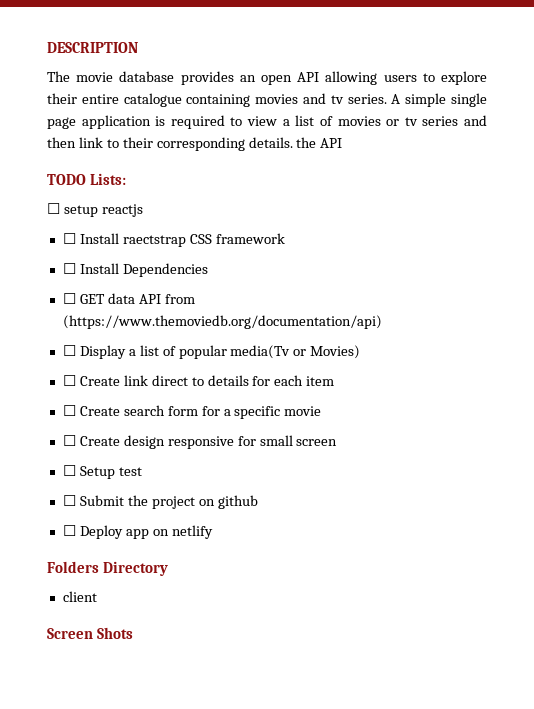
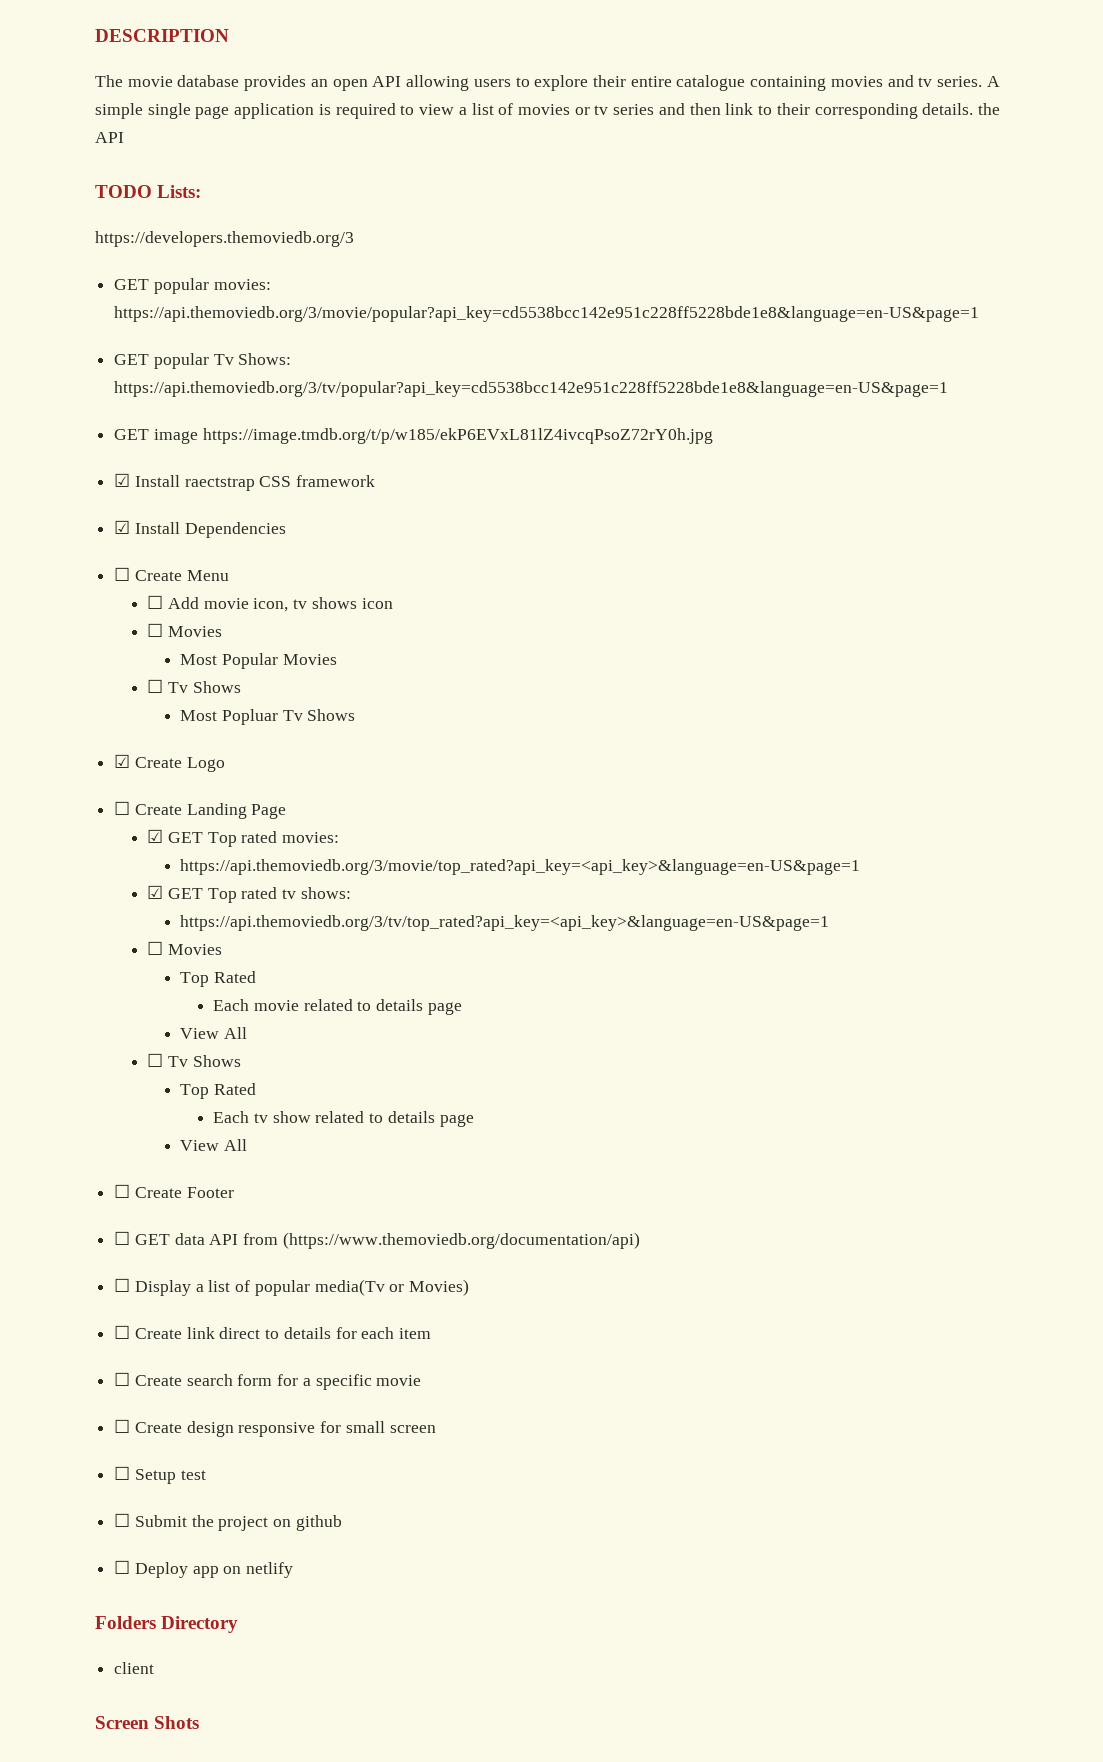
[47,203,143,217] [62,233,76,244] ☐ setup reactjs // ☐ -> [95,231,354,247] [114,278,271,294] [114,306,980,322] [114,353,292,369] [114,381,949,397] [114,428,713,444] [114,473,131,487] https://developers.themoviedb.org/3 // GET popular movies: https://api.themoviedb.org/3/movie/popular?api_key=cd5538bcc142e951c228ff5228bde1e8&language=en-US&page=1 // GET popular Tv Shows: https://api.themoviedb.org/3/tv/popular?api_key=cd5538bcc142e951c228ff5228bde1e8&language=en-US&page=1 // GET image https://image.tmdb.org/t/p/w185/ekP6EVxL81lZ4ivcqPsoZ72rY0h.jpg // ☑
[62,263,76,274] ☐ -> [114,520,131,534] ☑
(208, 270) none -> [114,567,229,581] [147,595,393,612] [147,623,222,637] [180,653,337,669] [147,679,241,693] [180,709,356,725] [114,754,225,772] [114,801,287,819] [147,829,340,847] [180,859,861,875] [147,885,351,903] [180,915,830,931] [147,941,222,955] [180,971,257,987] [213,999,462,1015] [180,1027,248,1039] [147,1053,241,1067] [180,1083,257,1099] [213,1111,474,1127] [180,1139,248,1151] [114,1184,234,1198] // ☐ Create Menu // ☐ Add movie icon, tv shows icon // ☐ Movies // Most Popular Movies // ☐ Tv Shows // Most Popluar Tv Shows // ☑ Create Logo // ☐ Create Landing Page // ☑ GET Top rated movies: // https://api.themoviedb.org/3/movie/top_rated?api_key=<api_key>&language=en-US&page=1 // ☑ GET Top rated tv shows: // https://api.themoviedb.org/3/tv/top_rated?api_key=<api_key>&language=en-US&page=1 // ☐ Movies // Top Rated // Each movie related to details page // View All // ☐ Tv Shows // Top Rated // Each tv show related to details page // View All // ☐ Create Footer

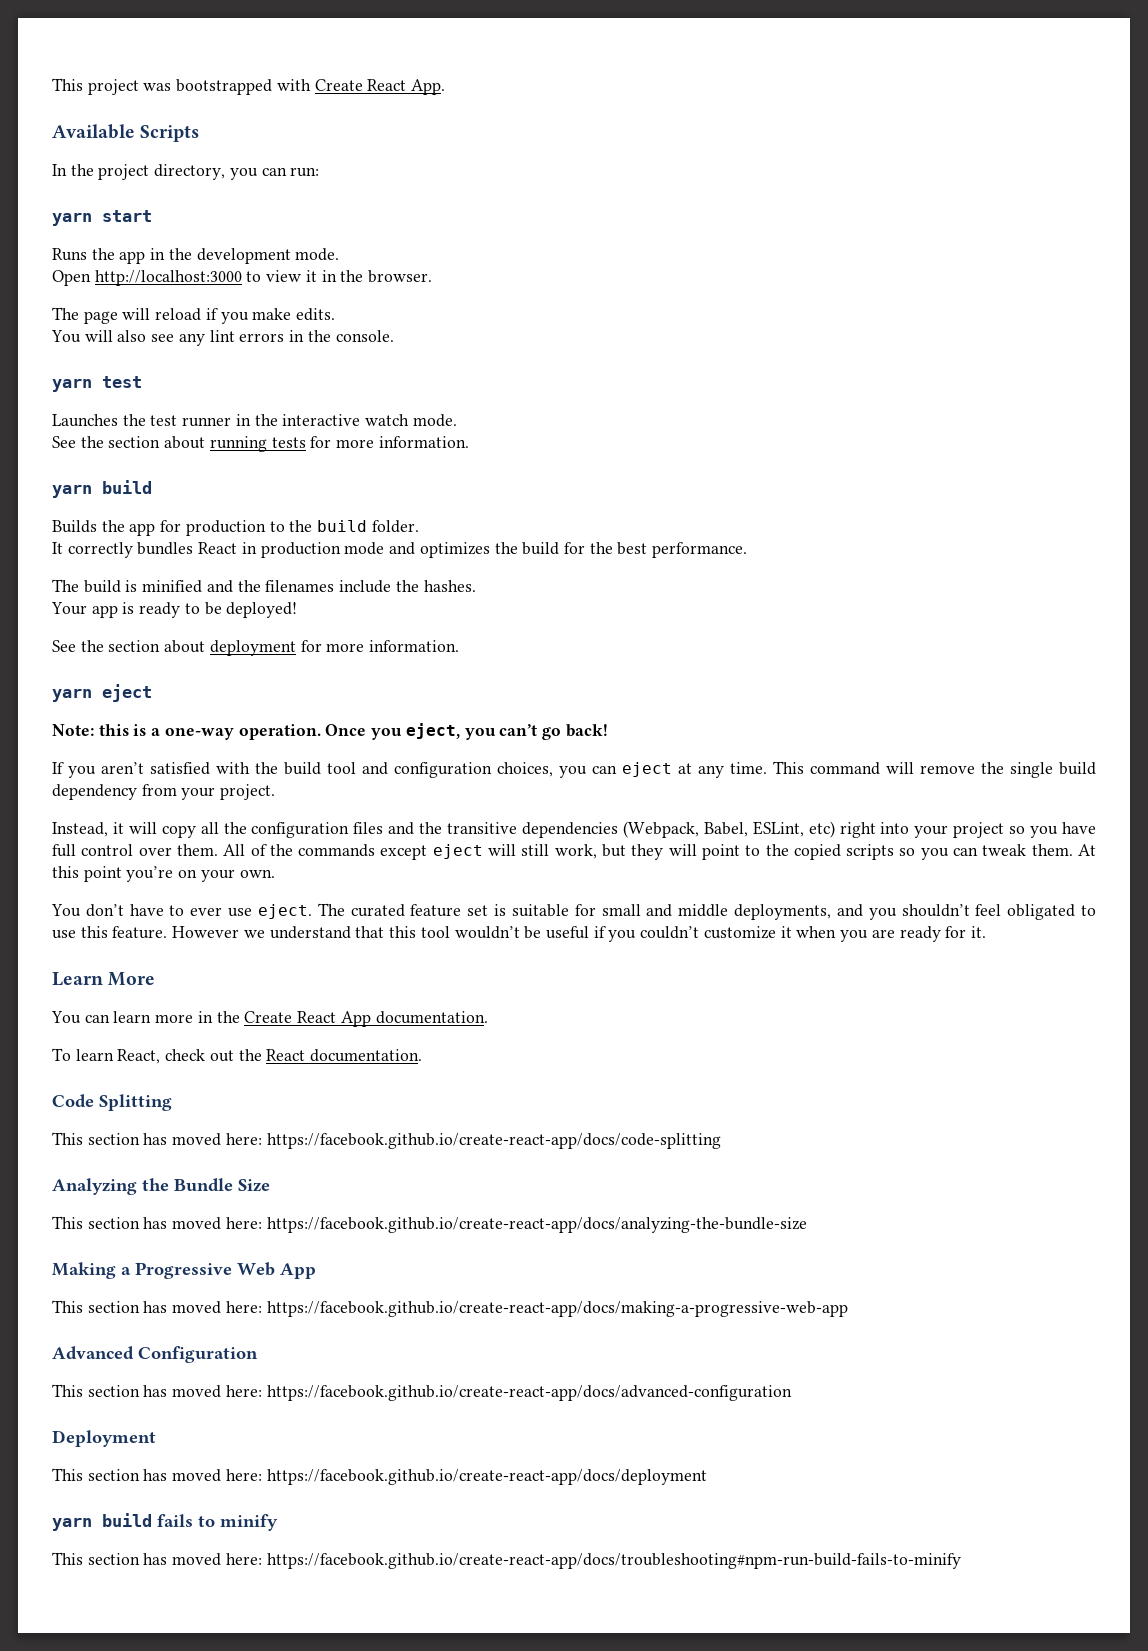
[95,29,229,42] [95,75,1000,91] [95,103,1000,119] [95,132,124,143] [95,185,202,198] [95,231,354,247] [114,278,271,294] [114,306,980,322] [114,353,292,369] [114,381,949,397] [114,428,713,444] [114,473,376,491] [114,520,286,538] [114,567,229,581] [147,595,393,612] [147,623,222,637] [180,653,337,669] [147,679,241,693] [180,709,356,725] [114,754,225,772] [114,801,287,819] [147,829,340,847] [180,859,861,875] [147,885,351,903] [180,915,830,931] [147,941,222,955] [180,971,257,987] [213,999,462,1015] [180,1027,248,1039] [147,1053,241,1067] [180,1083,257,1099] [213,1111,474,1127] [180,1139,248,1151] [114,1184,234,1198] [114,1231,640,1249] [114,1278,470,1296] [114,1325,432,1339] [114,1372,422,1390] [114,1419,436,1437] [114,1466,206,1484] [114,1513,342,1531] [114,1560,294,1578] [95,1616,239,1633] [114,1662,155,1674] [95,1716,200,1729] DESCRIPTION // The movie database provides an open API allowing users to explore their entire catalogue containing movies and tv series. A simple single page application is required to view a list of movies or tv series and then link to their corresponding details. the API // TODO Lists: // https://developers.themoviedb.org/3 // GET popular movies: https://api.themoviedb.org/3/movie/popular?api_key=cd5538bcc142e951c228ff5228bde1e8&language=en-US&page=1 // GET popular Tv Shows: https://api.themoviedb.org/3/tv/popular?api_key=cd5538bcc142e951c228ff5228bde1e8&language=en-US&page=1 // GET image https://image.tmdb.org/t/p/w185/ekP6EVxL81lZ4ivcqPsoZ72rY0h.jpg // ☑ Install raectstrap CSS framework // ☑ Install Dependencies // ☐ Create Menu // ☐ Add movie icon, tv shows icon // ☐ Movies // Most Popular Movies // ☐ Tv Shows // Most Popluar Tv Shows // ☑ Create Logo // ☐ Create Landing Page // ☑ GET Top rated movies: // https://api.themoviedb.org/3/movie/top_rated?api_key=<api_key>&language=en-US&page=1 // ☑ GET Top rated tv shows: // https://api.themoviedb.org/3/tv/top_rated?api_key=<api_key>&language=en-US&page=1 // ☐ Movies // Top Rated // Each movie related to details page // View All // ☐ Tv Shows // Top Rated // Each tv show related to details page // View All // ☐ Create Footer // ☐ GET data API from (https://www.themoviedb.org/documentation/api) // ☐ Display a list of popular media(Tv or Movies) // ☐ Create link direct to details for each item // ☐ Create search form for a specific movie // ☐ Create design responsive for small screen // ☐ Setup test // ☐ Submit the project on github // ☐ Deploy app on netlify // Folders Directory // client // Screen Shots -> [52,78,446,95] [52,124,200,142] [52,164,320,180] [52,210,152,226] [52,248,340,264] [52,270,433,286] [52,307,336,324] [51,330,394,346] [52,376,142,392] [52,414,457,427] [52,436,469,452] [52,480,152,498] [52,520,419,536] [52,542,748,558] [52,579,476,593] [51,602,298,618] [52,640,460,656] [52,684,152,702] [52,723,608,740] [52,761,1096,778] [52,784,276,800] [52,821,1096,838] [52,844,1096,860] [52,866,275,882] [51,903,1097,920] [52,926,986,942] [52,972,156,986] [51,1011,488,1027] [52,1048,423,1064] [52,1094,172,1111] [52,1132,721,1149] [52,1178,270,1195] [52,1216,807,1233] [52,1262,316,1279] [52,1300,848,1317] [52,1346,258,1363] [52,1384,792,1401] [52,1430,156,1447] [52,1468,707,1485] [52,1513,278,1531] [52,1552,961,1569] This project was bootstrapped with Create React App. // Available Scripts // In the project directory, you can run: // yarn start // Runs the app in the development mode. // Open http://localhost:3000 to view it in the browser. // The page will reload if you make edits. // You will also see any lint errors in the console. // yarn test // Launches the test runner in the interactive watch mode. // See the section about running tests for more information. // yarn build // Builds the app for production to the build folder. // It correctly bundles React in production mode and optimizes the build for the best performance. // The build is minified and the filenames include the hashes. // Your app is ready to be deployed! // See the section about deployment for more information. // yarn eject // Note: this is a one-way operation. Once you eject, you can’t go back! // If you aren’t satisfied with the build tool and configuration choices, you can eject at any time. This command will remove the single build dependency from your project. // Instead, it will copy all the configuration files and the transitive dependencies (Webpack, Babel, ESLint, etc) right into your project so you have full control over them. All of the commands except eject will still work, but they will point to the copied scripts so you can tweak them. At this point you’re on your own. // You don’t have to ever use eject. The curated feature set is suitable for small and middle deployments, and you shouldn’t feel obligated to use this feature. However we understand that this tool wouldn’t be useful if you couldn’t customize it when you are ready for it. // Learn More // You can learn more in the Create React App documentation. // To learn React, check out the React documentation. // Code Splitting // This section has moved here: https://facebook.github.io/create-react-app/docs/code-splitting // Analyzing the Bundle Size // This section has moved here: https://facebook.github.io/create-react-app/docs/analyzing-the-bundle-size // Making a Progressive Web App // This section has moved here: https://facebook.github.io/create-react-app/docs/making-a-progressive-web-app // Advanced Configuration // This section has moved here: https://facebook.github.io/create-react-app/docs/advanced-configuration // Deployment // This section has moved here: https://facebook.github.io/create-react-app/docs/deployment // yarn build fails to minify // This section has moved here: https://facebook.github.io/create-react-app/docs/troubleshooting#npm-run-build-fails-to-minify

